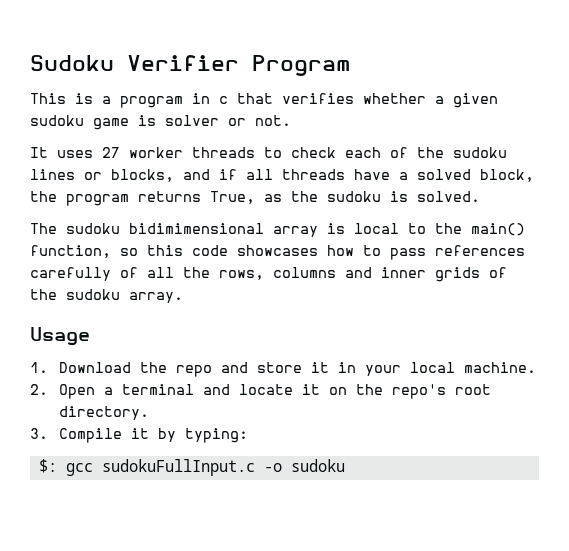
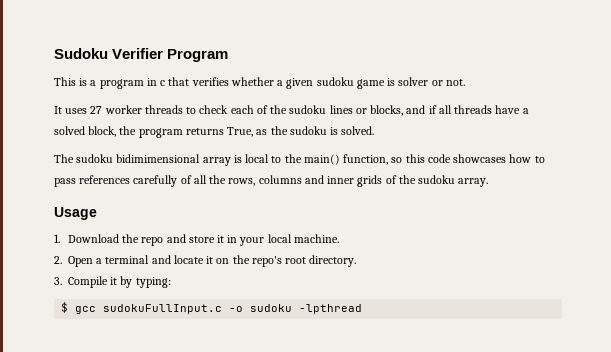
[38,459,57,473] $: -> [61,302,69,313] $
(345, 465) none -> [299,304,363,314] -lpthread

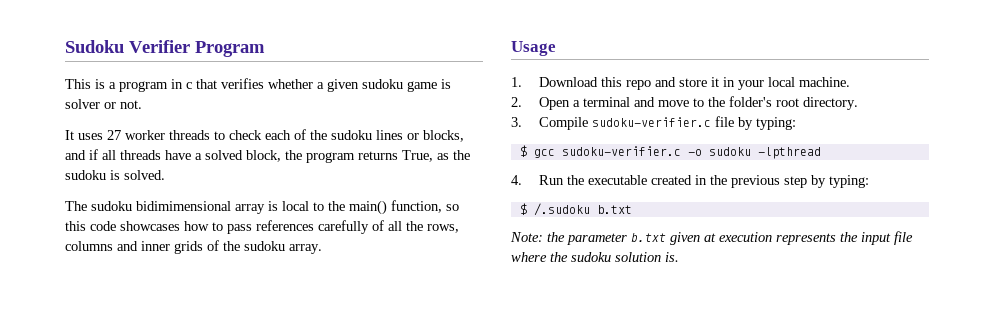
[122,234,140,243] the -> [600,77,622,87] this
[173,255,282,267] locate it on the repo's -> [657,96,772,107] move to the folder's
[110,277,118,285] it -> [591,116,734,127] sudoku-verifier.c file
[103,304,223,314] sudokuFullInput.c -> [561,146,681,156] sudoku-verifier.c
(363, 309) none -> [511,175,869,188] [519,203,632,216] [510,231,913,245] [511,252,679,262] // 4. Run the executable created in the previous step by typing: // $ /.sudoku b.txt // Note: the parameter b.txt given at execution represents the input file where the sudoku solution is.

